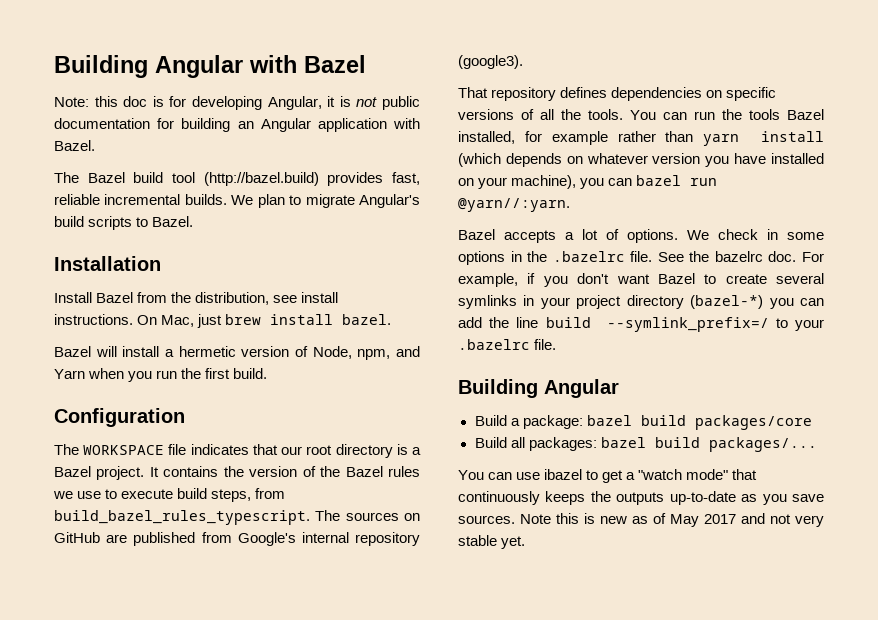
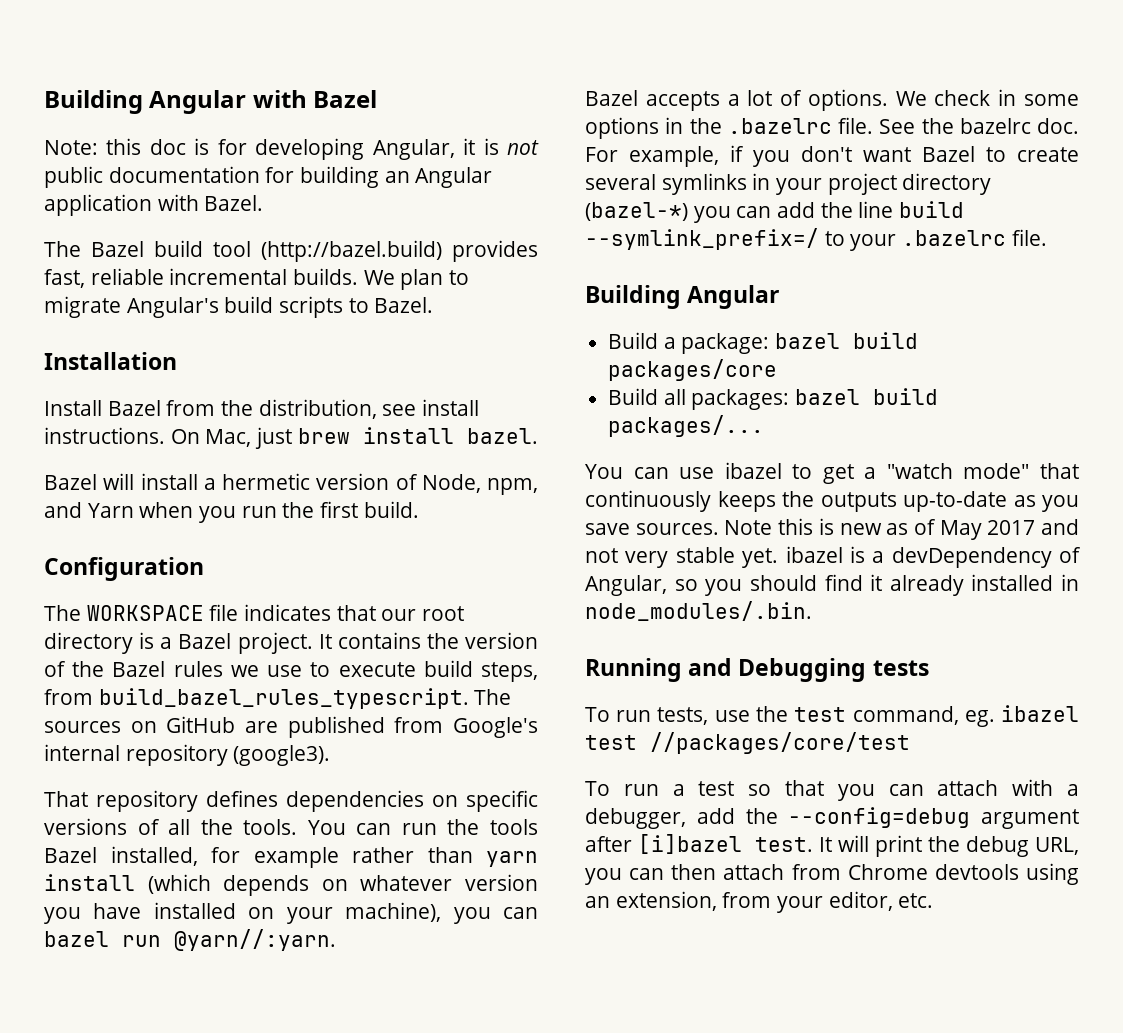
(526, 542) none -> [785,546,1081,568] [585,574,1079,596] [585,601,812,621] [585,658,929,682] [585,705,1079,727] [585,732,910,754] [585,779,1079,801] [585,807,1079,829] [585,834,1079,857] [585,863,1079,885] [585,891,934,913] ibazel is a devDependency of Angular, so you should find it already installed in node_modules/.bin. // Running and Debugging tests // To run tests, use the test command, eg. ibazel test //packages/core/test // To run a test so that you can attach with a debugger, add the --config=debug argument after [i]bazel test. It will print the debug URL, you can then attach from Chrome devtools using an extension, from your editor, etc.

